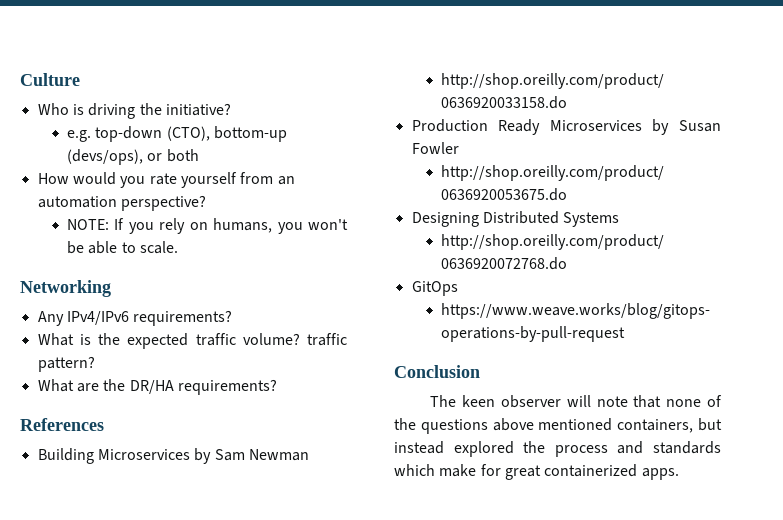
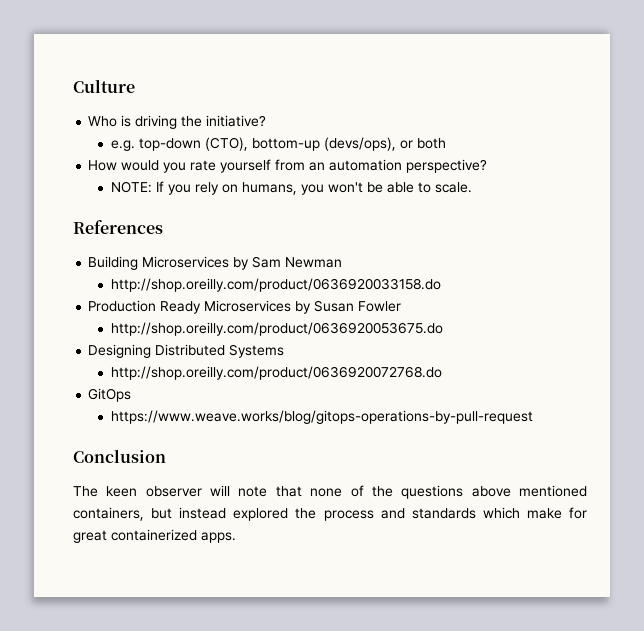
[20,280,111,297] [37,310,233,326] [37,333,347,349] [37,356,95,372] [37,379,277,395] // Networking // Any IPv4/IPv6 requirements? // What is the expected traffic volume? traffic pattern? // What are the DR/HA requirements? -> (473, 187) none

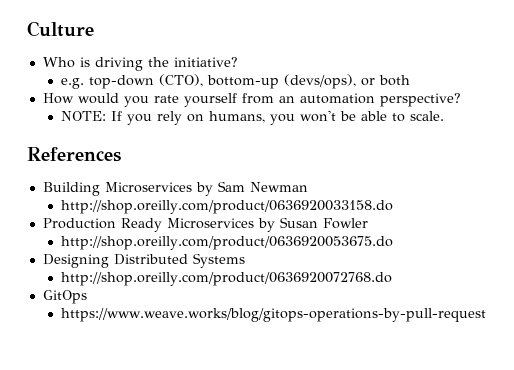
[73,449,166,463] [73,485,588,499] [73,507,588,521] [73,529,236,543] // Conclusion // The keen observer will note that none of the questions above mentioned containers, but instead explored the process and standards which make for great containerized apps. -> (487, 315) none

